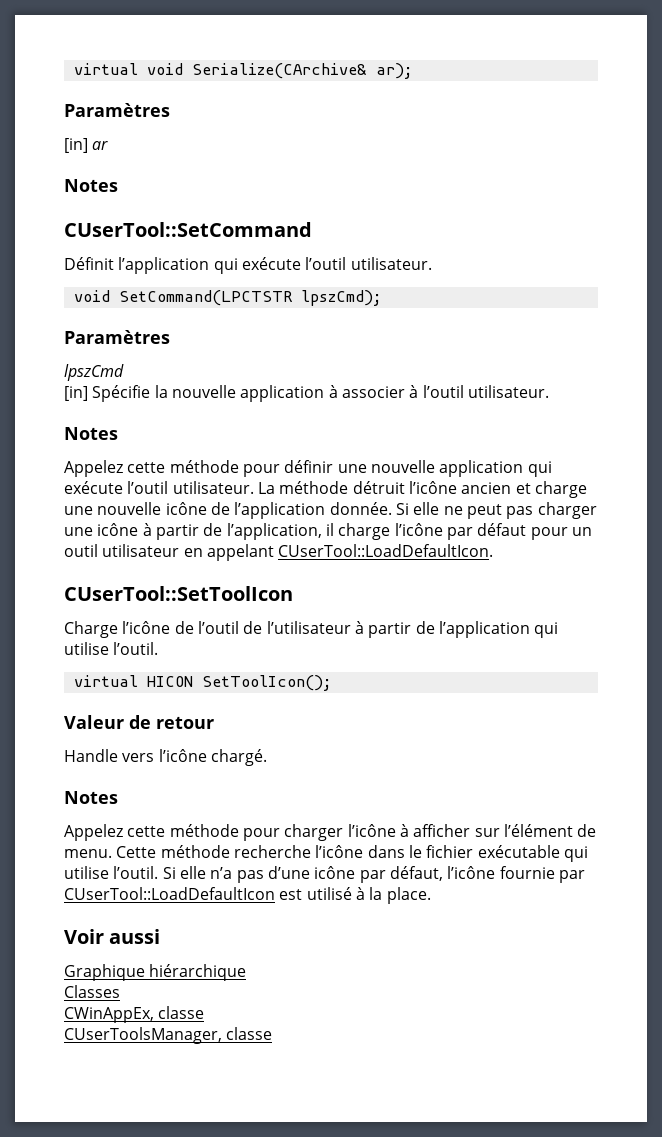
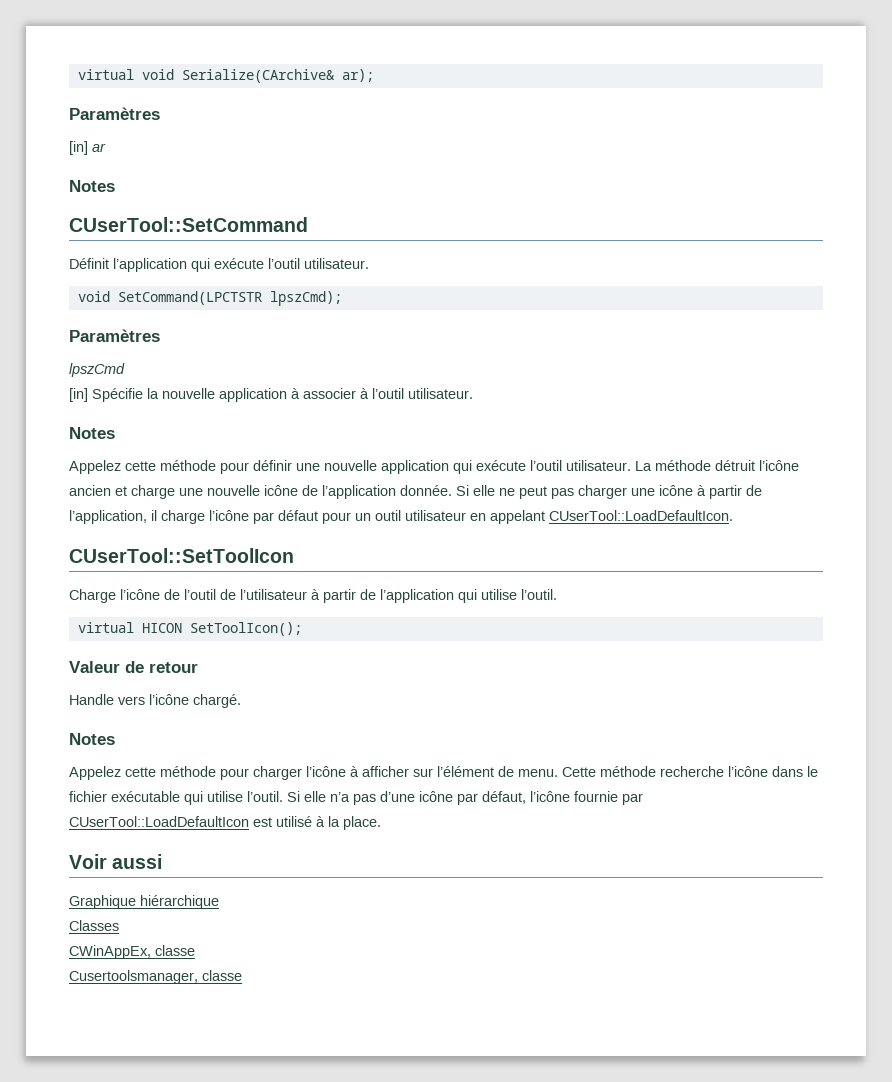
[64,1027,222,1044] CUserToolsManager, -> [69,970,198,984] Cusertoolsmanager,

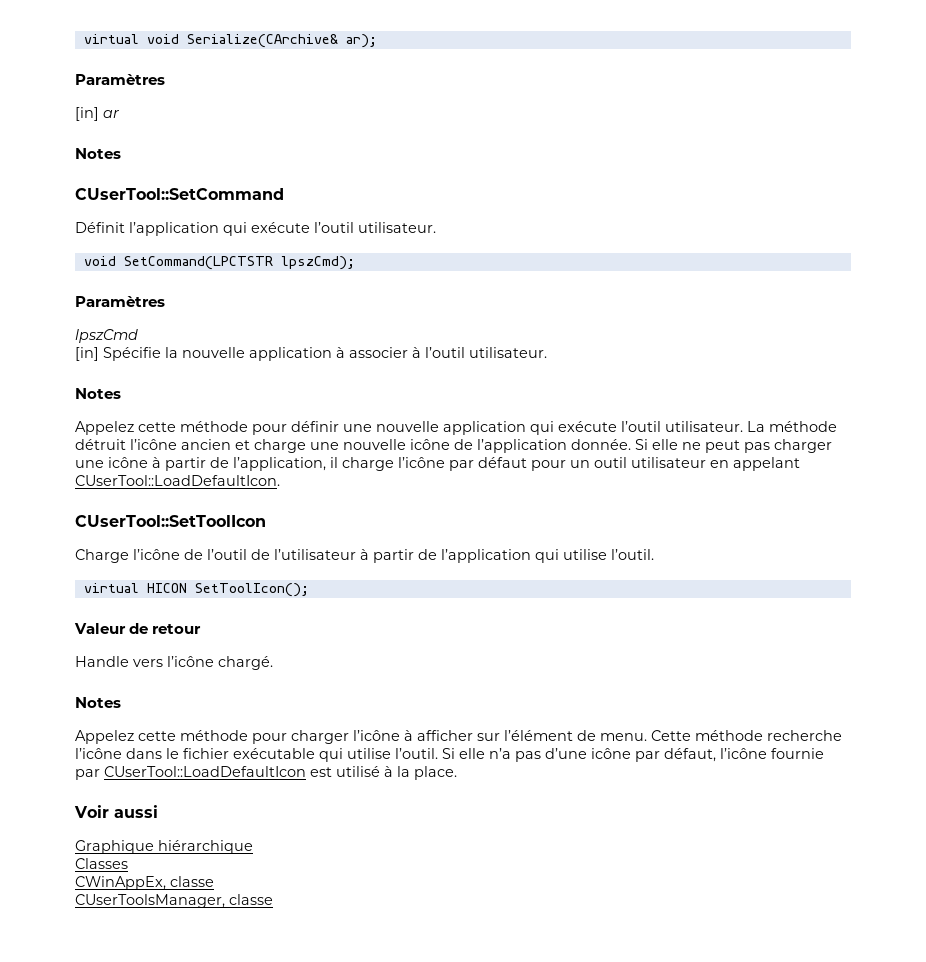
[69,970,198,984] Cusertoolsmanager, -> [75,894,225,908] CUserToolsManager,

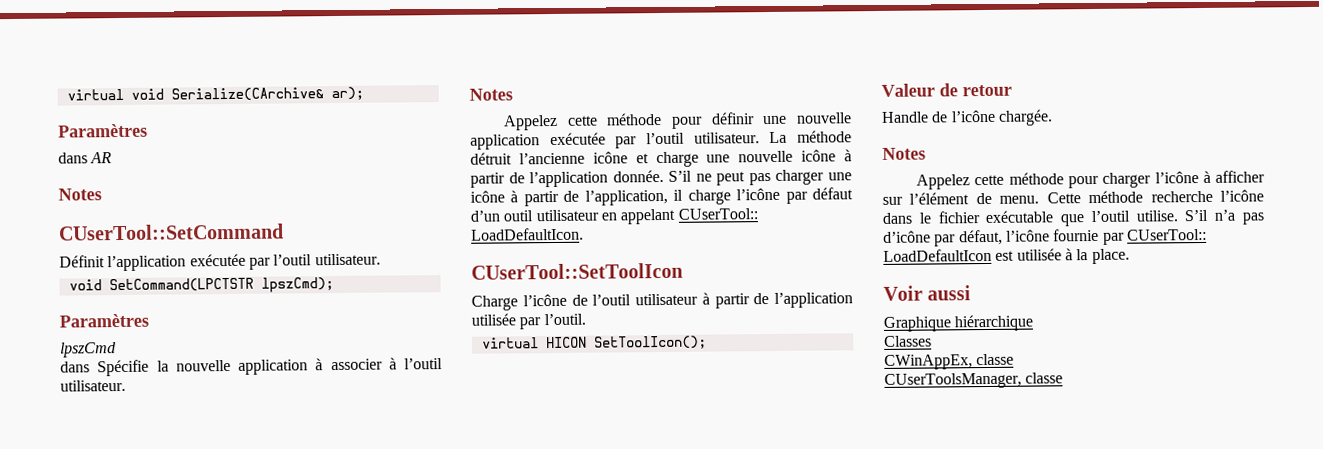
[75,107,120,121] [in] ar -> [58,152,113,164] dans AR
[223,222,310,236] qui exécute -> [189,253,271,270] exécutée par
[75,347,99,361] [in] -> [60,361,90,373] dans
[530,421,617,435] qui exécute -> [549,132,638,149] exécutée par
[130,439,231,450] l’icône ancien -> [518,151,628,165] l’ancienne icône
(450, 444) none -> [844,149,852,162] [470,172,505,188] à partir
[635,439,678,450] Si elle -> [668,170,693,182] S’il
[531,460,590,471] pour un -> [470,210,500,222] d’un
[75,475,280,486] CUserTool::LoadDefaultIcon. -> [677,208,758,220] [471,227,584,241] CUserTool:: LoadDefaultIcon.
[251,549,607,563] de l’utilisateur à partir de l’application qui utilise -> [635,292,853,309] [471,313,542,330] utilisateur à partir de l’application utilisée par
[133,656,273,670] vers l’icône chargé. -> [931,109,1053,126] de l’icône chargée.
[319,748,631,762] qui utilise l’outil. Si elle n’a pas d’une icône -> [1060,209,1265,227] [883,230,931,243] que l’outil utilise. S’il n’a pas d’icône
[104,766,380,777] CUserTool::LoadDefaultIcon est utilisé -> [1126,228,1207,241] [883,248,1062,262] CUserTool:: LoadDefaultIcon est utilisée

